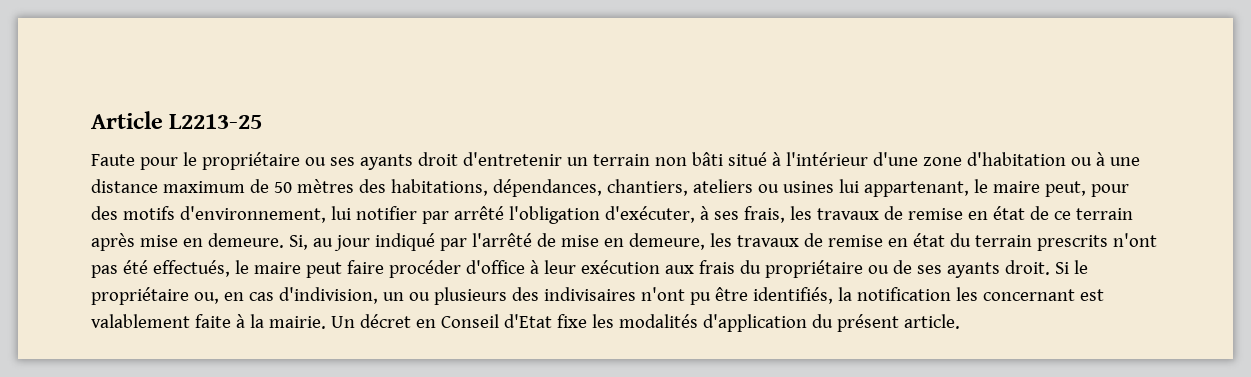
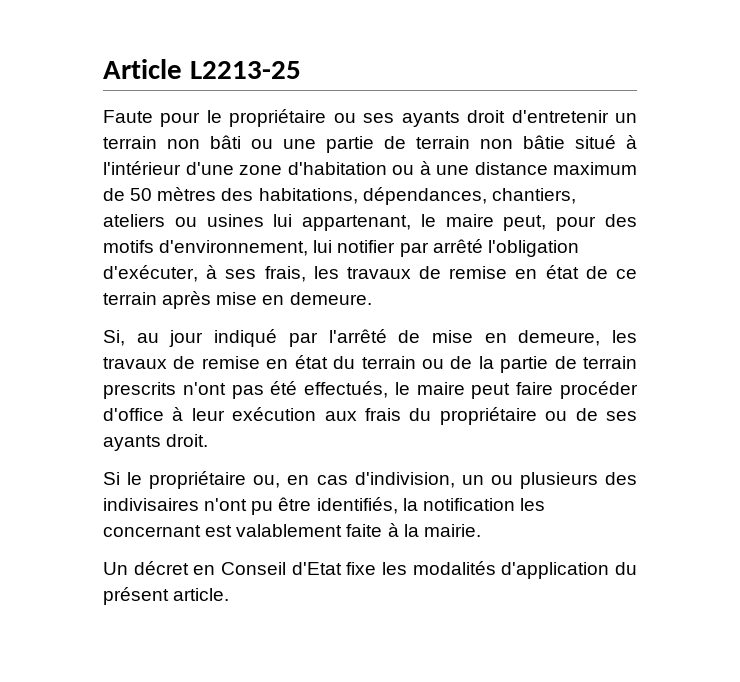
(723, 159) none -> [251,135,565,153] ou une partie de terrain non bâtie
(284, 240) none -> (372, 298) //
(1032, 241) none -> [421,356,637,373] ou de la partie de terrain
(1050, 267) none -> (209, 440) //
(326, 322) none -> (481, 530) //

